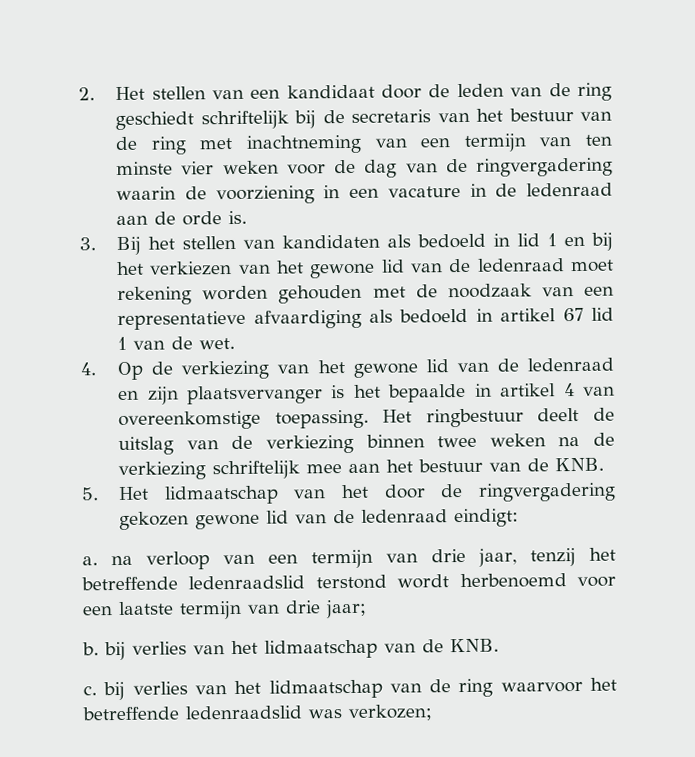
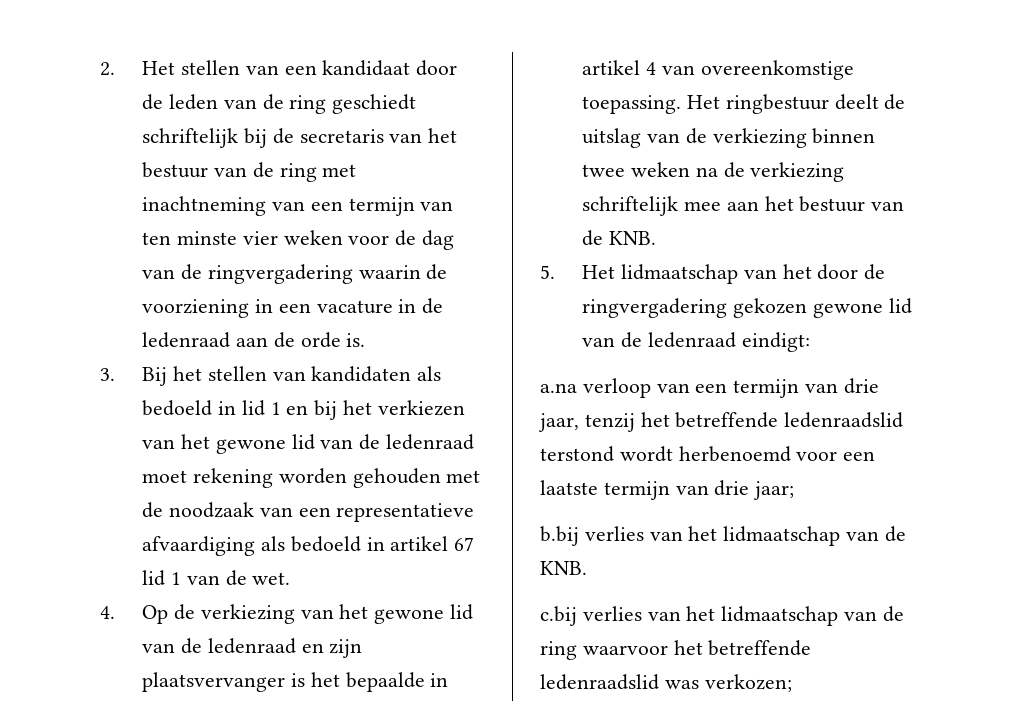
[82,555,134,566] a. na -> [540,383,577,393] a.na
[82,641,126,661] b. bij -> [540,526,579,546] b.bij
[83,681,126,701] c. bij -> [540,606,577,626] c.bij

